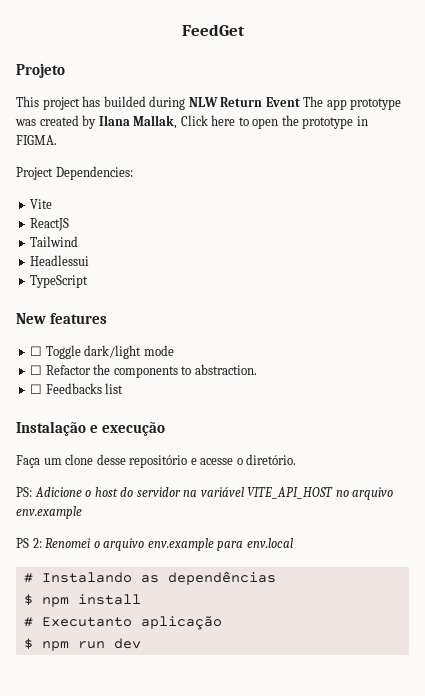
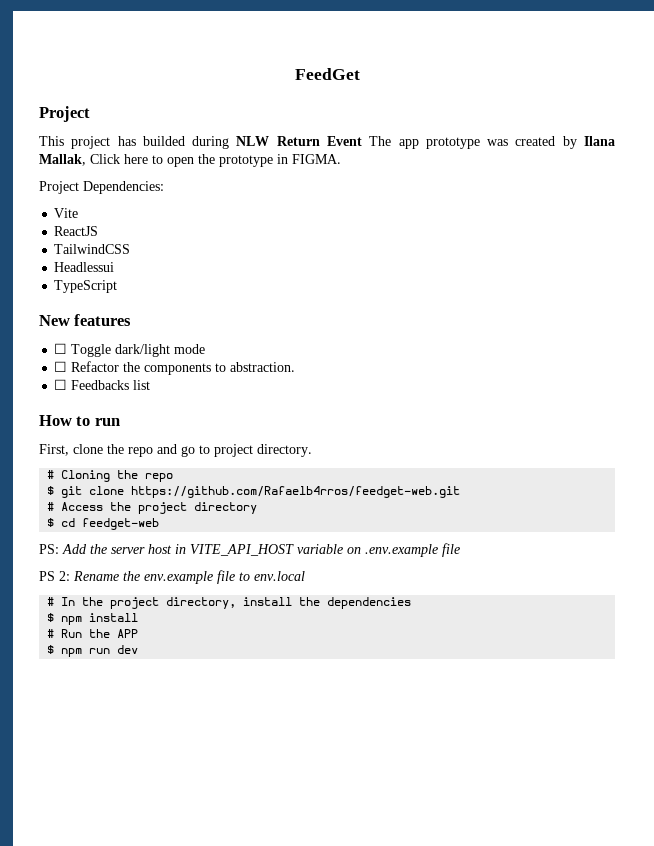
[16,63,65,78] Projeto -> [39,106,90,122] Project
[30,236,79,247] Tailwind -> [54,244,131,254] TailwindCSS
[16,421,166,436] [16,454,297,468] [16,487,394,500] [16,506,82,519] [16,538,293,551] [23,571,276,585] Instalação e execução // Faça um clone desse repositório e acesse o diretório. // PS: Adicione o host do servidor na variável VITE_API_HOST no arquivo env.example // PS 2: Renomei o arquivo env.example para env.local // # Instalando as dependências -> [39,415,120,426] [39,444,312,457] [47,470,174,482] [47,486,461,498] [47,502,258,514] [47,518,160,530] [39,543,460,557] [39,570,305,584] [47,597,412,609] How to run // First, clone the repo and go to project directory. // # Cloning the repo // $ git clone https://github.com/Rafaelb4rros/feedget-web.git // # Access the project directory // $ cd feedget-web // PS: Add the server host in VITE_API_HOST variable on .env.example file // PS 2: Rename the env.example file to env.local // # In the project directory, install the dependencies
[41,616,222,630] Executanto aplicação -> [61,629,139,638] Run the APP

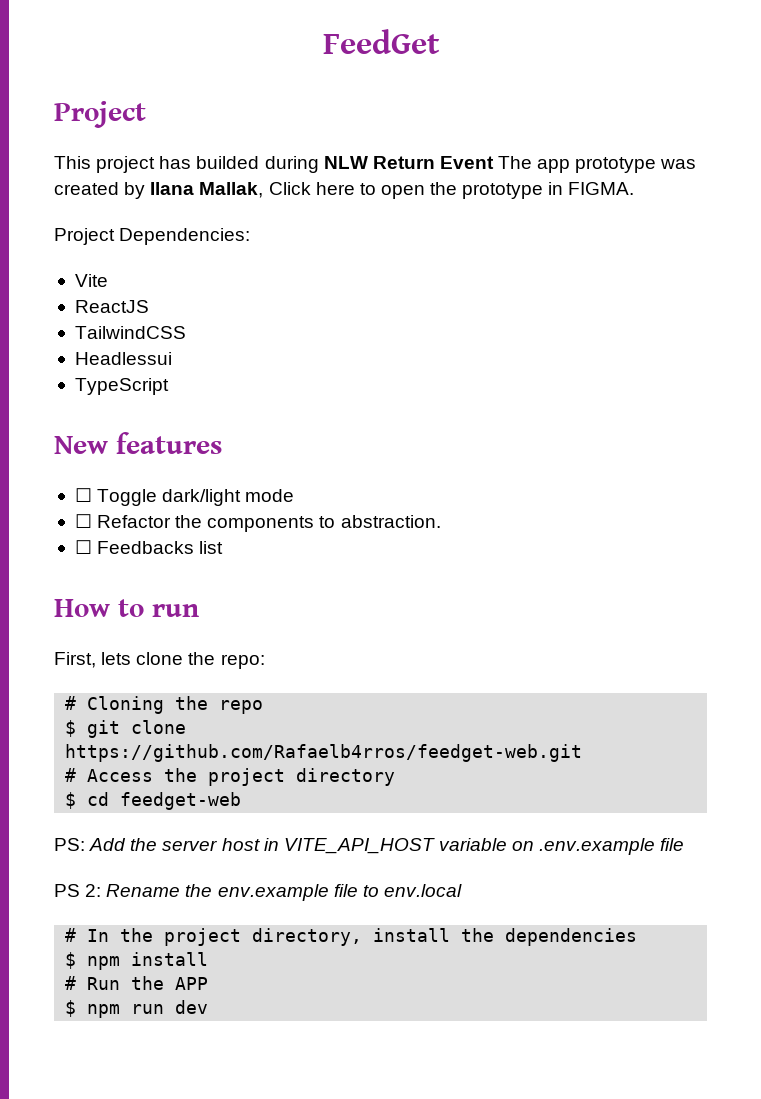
(69, 450) none -> [101,652,132,665] lets
[128,444,312,457] repo and go to project directory. -> [220,654,265,669] repo:

